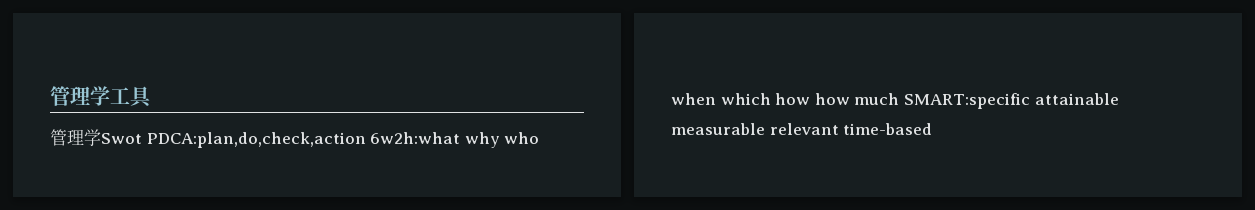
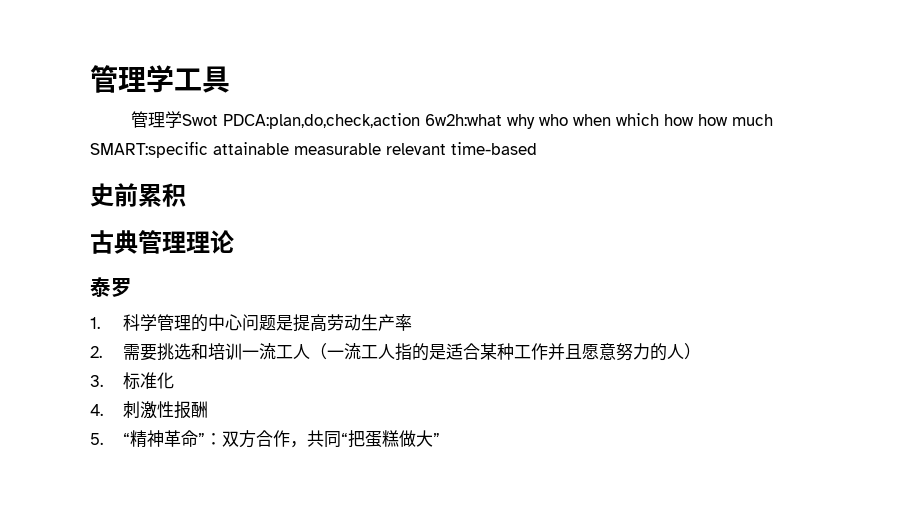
(933, 129) none -> [90,183,186,207] [90,230,234,254] [90,277,132,297] [90,314,413,332] [90,343,702,361] [90,372,175,390] [90,401,209,419] [90,430,441,448] // 史前累积 // 古典管理理论 // 泰罗 // 1.科学管理的中心问题是提高劳动生产率 // 2.需要挑选和培训一流工人（一流工人指的是适合某种工作并且愿意努力的人） // 3.标准化 // 4.刺激性报酬 // 5. “精神革命”：双方合作，共同“把蛋糕做大”

